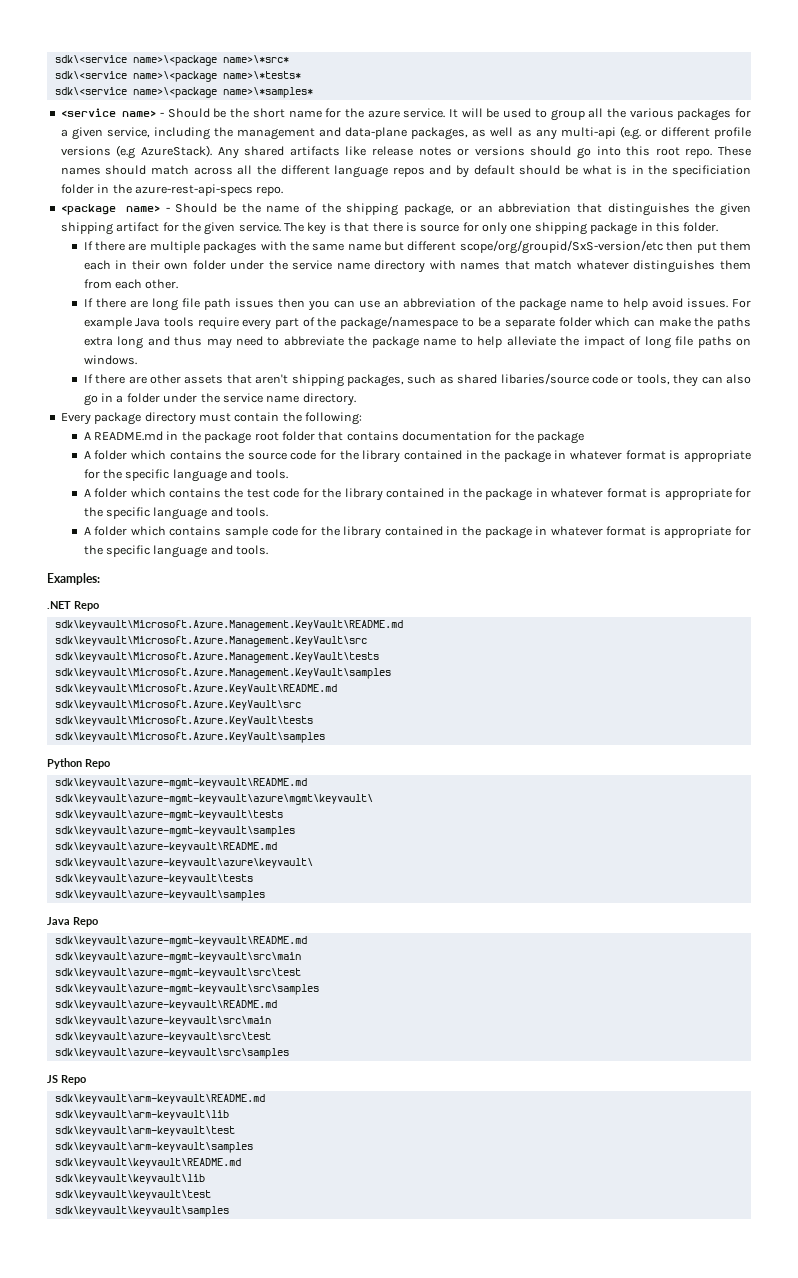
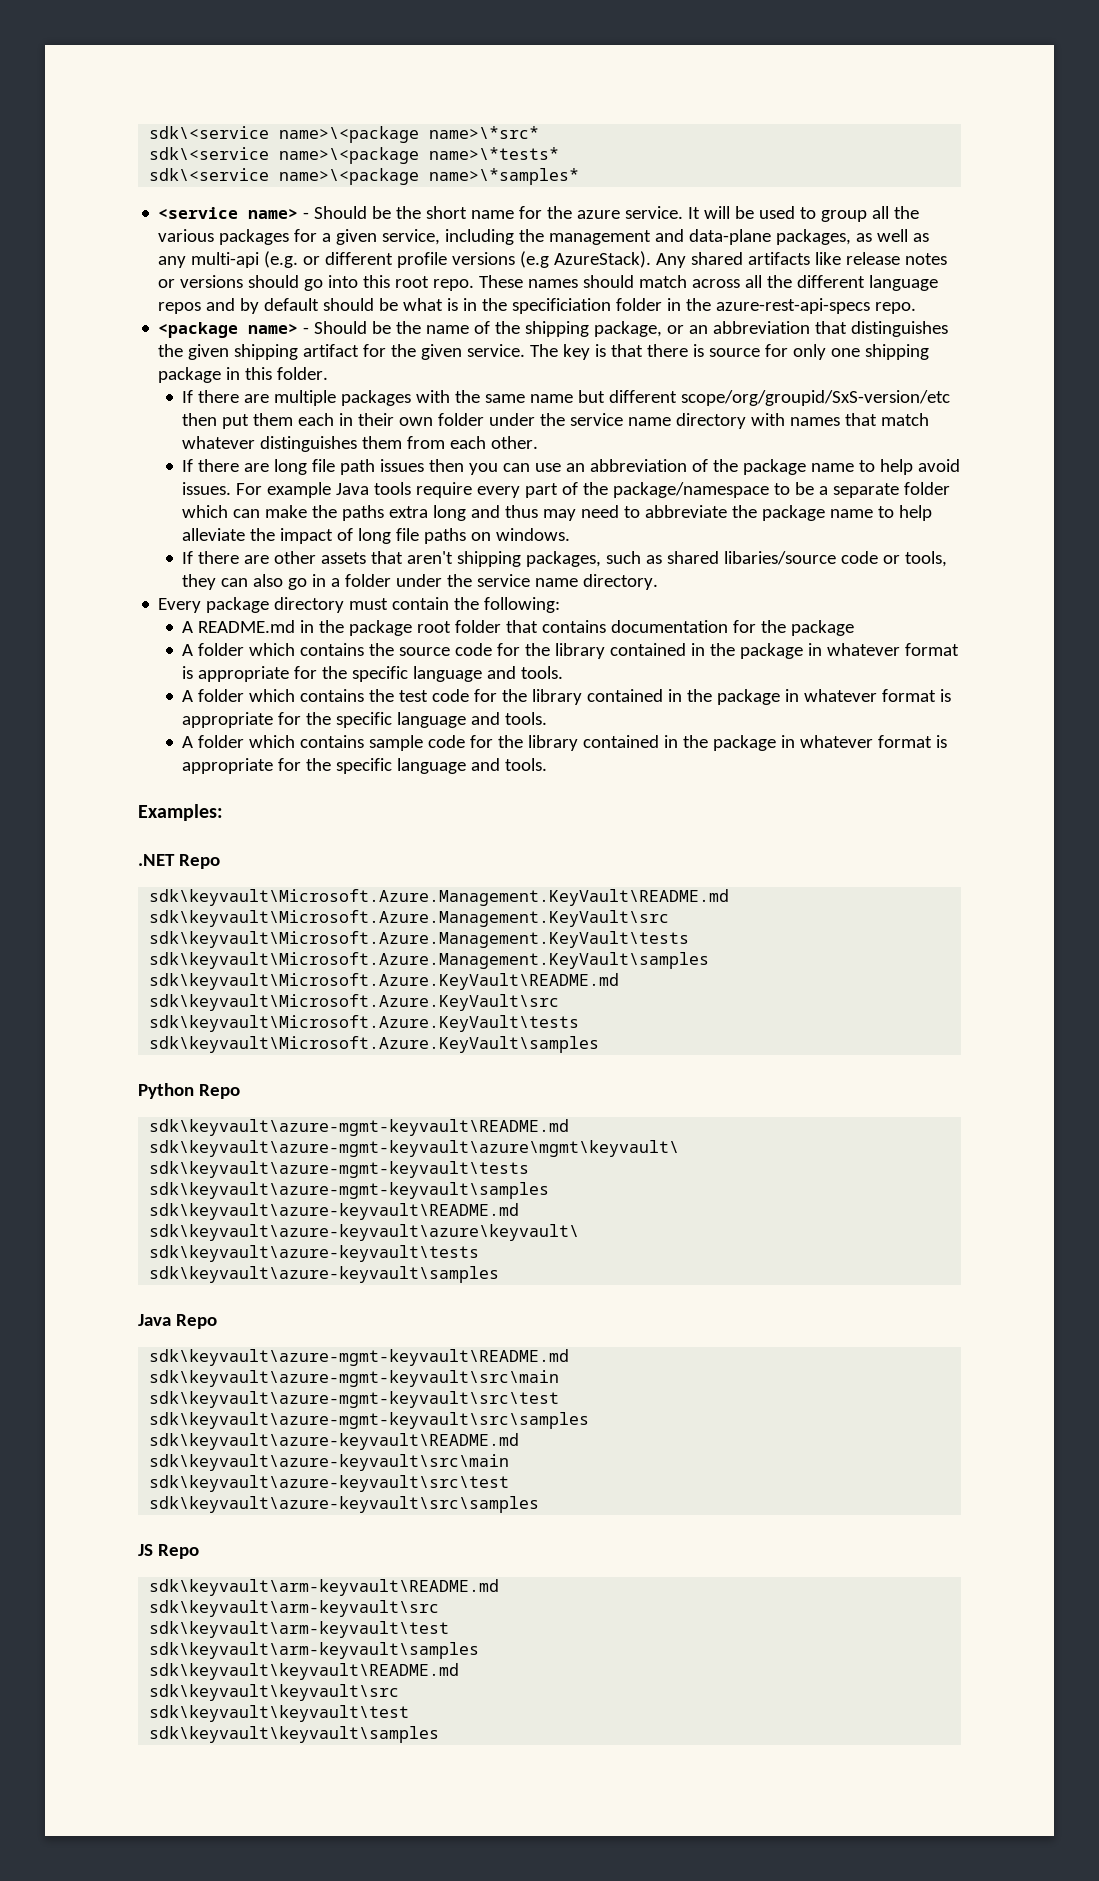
[54,1110,229,1120] sdk\keyvault\arm-keyvault\lib -> [149,1600,440,1617] sdk\keyvault\arm-keyvault\src
[54,1174,205,1184] sdk\keyvault\keyvault\lib -> [149,1684,400,1701] sdk\keyvault\keyvault\src

